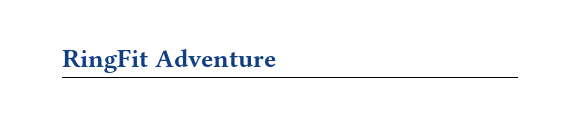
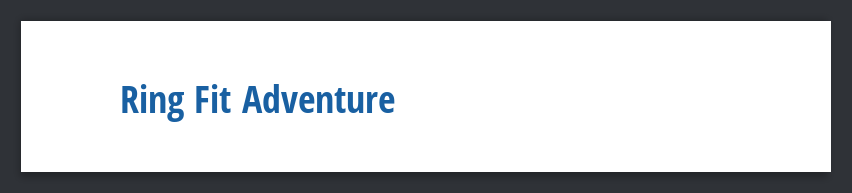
[62,49,148,73] RingFit -> [120,84,232,122] Ring Fit

